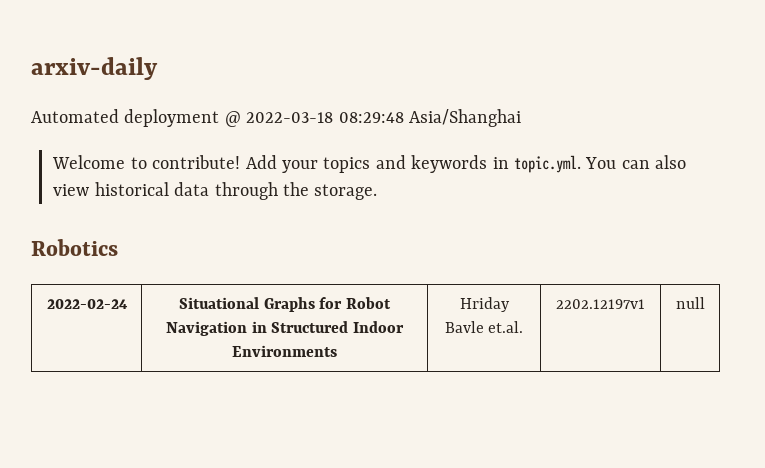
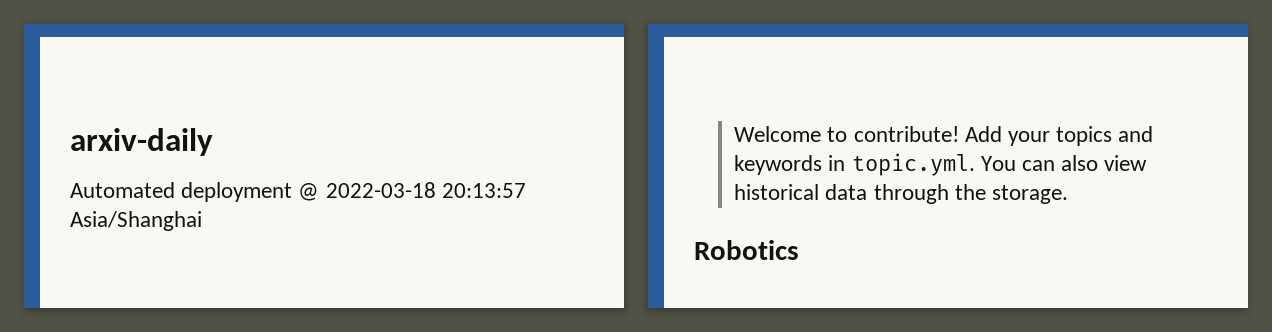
[338,112,404,123] 08:29:48 -> [441,183,526,198] 20:13:57
[46,299,128,309] [178,297,392,312] [165,321,405,336] [232,345,337,357] [459,297,510,312] [444,321,524,333] [556,299,645,309] [675,297,705,309] // 2022-02-24 | Situational Graphs for Robot Navigation in Structured Indoor Environments | Hriday Bavle et.al. | 2202.12197v1 | null -> (799, 250) none

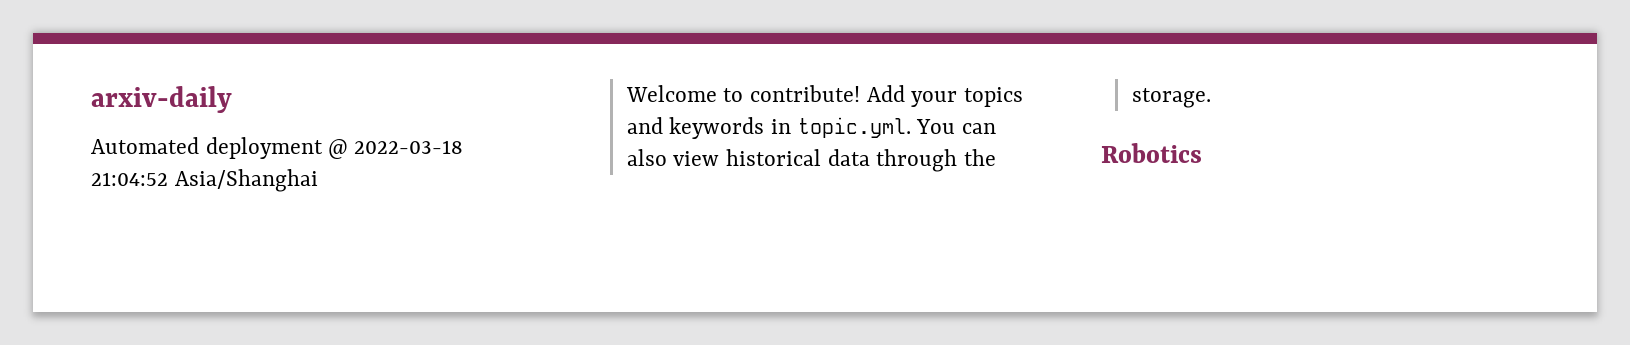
[441,183,526,198] 20:13:57 -> [91,172,168,186] 21:04:52

